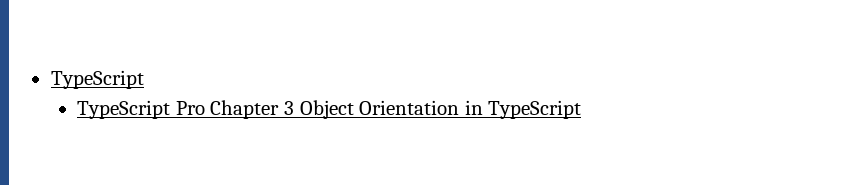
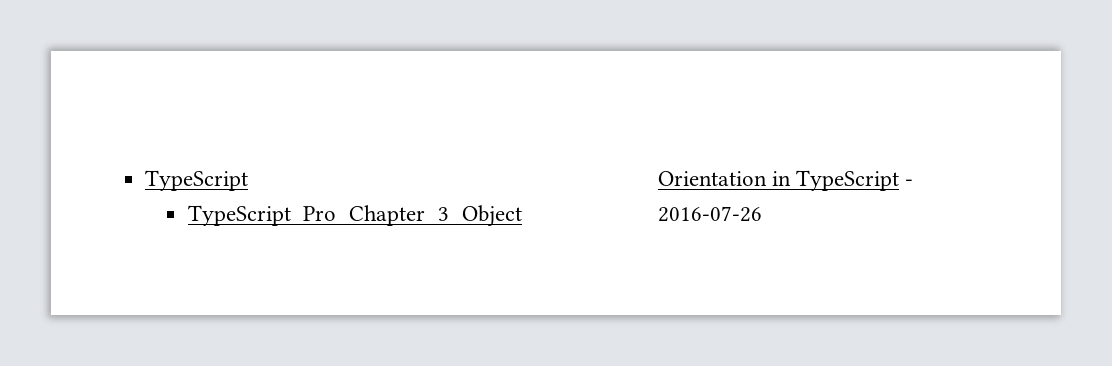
(582, 109) none -> [905,179,914,186] [657,206,762,222] - 2016-07-26

